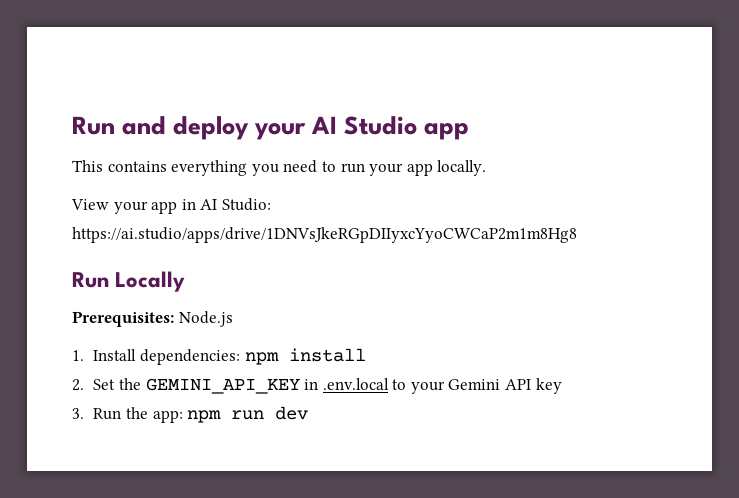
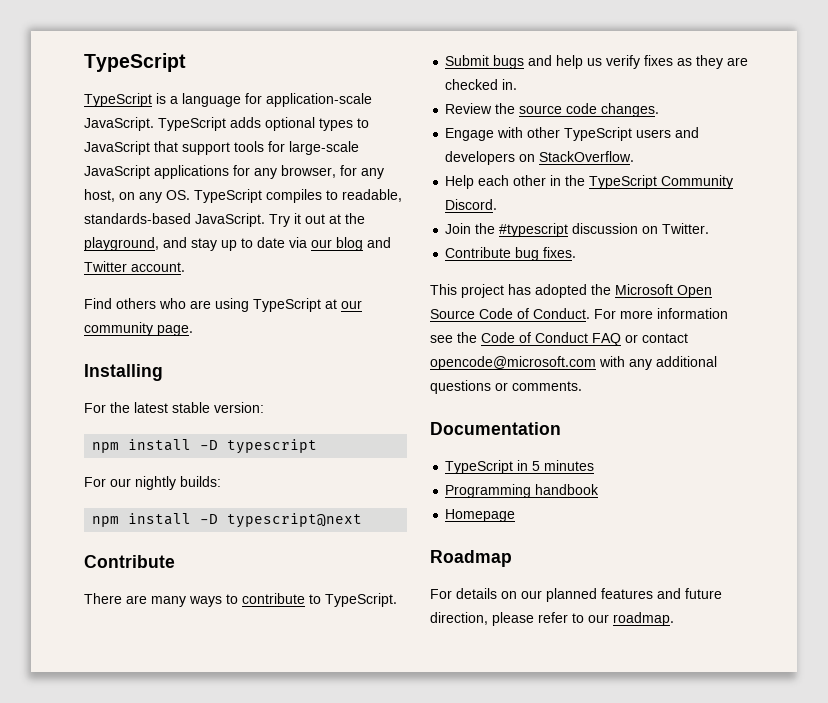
[72,116,470,140] [72,160,487,176] [71,198,271,214] [72,227,577,243] [72,271,186,292] [72,311,233,327] [72,348,366,365] [72,378,562,394] [72,406,309,423] Run and deploy your AI Studio app // This contains everything you need to run your app locally. // View your app in AI Studio: https://ai.studio/apps/drive/1DNVsJkeRGpDIIyxcYyoCWCaP2m1m8Hg8 // Run Locally // Prerequisites: Node.js // 1. Install dependencies: npm install // 2. Set the GEMINI_API_KEY in .env.local to your Gemini API key // 3. Run the app: npm run dev -> [84,53,186,72] [84,93,372,107] [84,117,369,131] [84,141,359,155] [84,165,384,179] [84,189,402,203] [84,213,365,227] [84,237,391,251] [84,261,185,272] [84,298,362,312] [84,322,193,336] [84,364,163,381] [84,402,264,413] [92,439,318,454] [84,476,221,490] [92,513,363,528] [84,555,175,568] [84,593,397,607] [445,55,749,69] [445,79,518,90] [445,103,660,117] [445,127,700,141] [445,151,635,165] [445,175,734,189] [445,199,498,210] [445,223,710,237] [445,247,577,261] [430,284,712,298] [430,308,728,319] [430,332,688,346] [430,356,717,370] [430,380,582,394] [430,422,561,435] [445,460,595,474] [445,484,600,498] [445,509,516,522] [430,550,512,567] [430,588,722,602] [430,612,674,626] TypeScript // TypeScript is a language for application-scale JavaScript. TypeScript adds optional types to JavaScript that support tools for large-scale JavaScript applications for any browser, for any host, on any OS. TypeScript compiles to readable, standards-based JavaScript. Try it out at the playground, and stay up to date via our blog and Twitter account. // Find others who are using TypeScript at our community page. // Installing // For the latest stable version: // npm install -D typescript // For our nightly builds: // npm install -D typescript@next // Contribute // There are many ways to contribute to TypeScript. // Submit bugs and help us verify fixes as they are checked in. // Review the source code changes. // Engage with other TypeScript users and developers on StackOverflow. // Help each other in the TypeScript Community Discord. // Join the #typescript discussion on Twitter. // Contribute bug fixes. // This project has adopted the Microsoft Open Source Code of Conduct. For more information see the Code of Conduct FAQ or contact opencode@microsoft.com with any additional questions or comments. // Documentation // TypeScript in 5 minutes // Programming handbook // Homepage // Roadmap // For details on our planned features and future direction, please refer to our roadmap.

